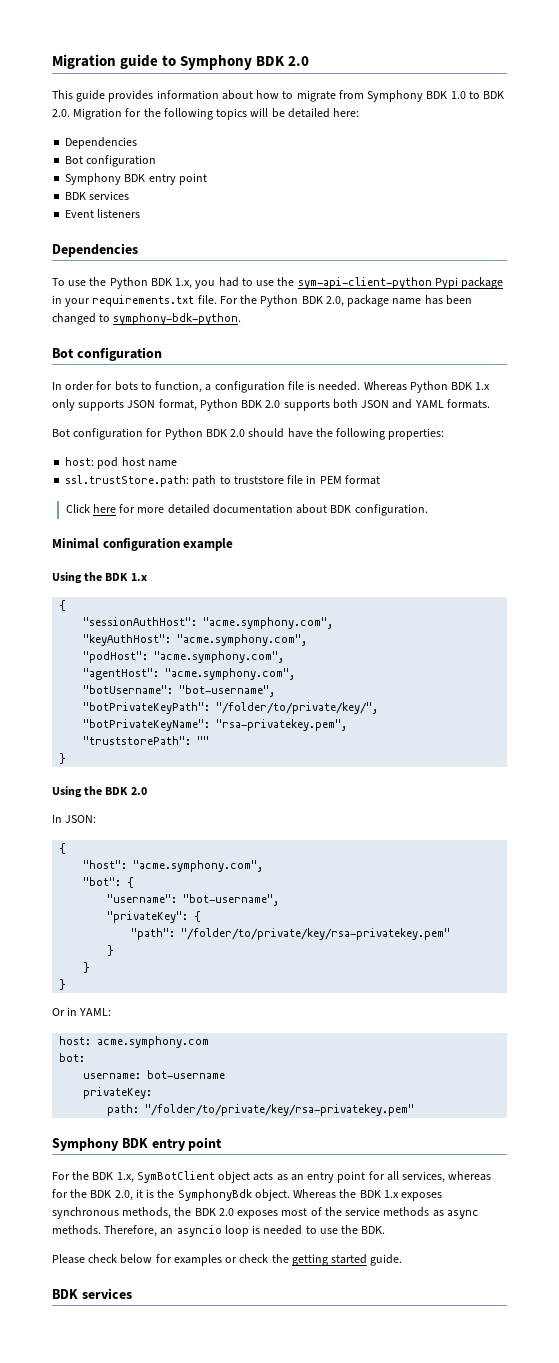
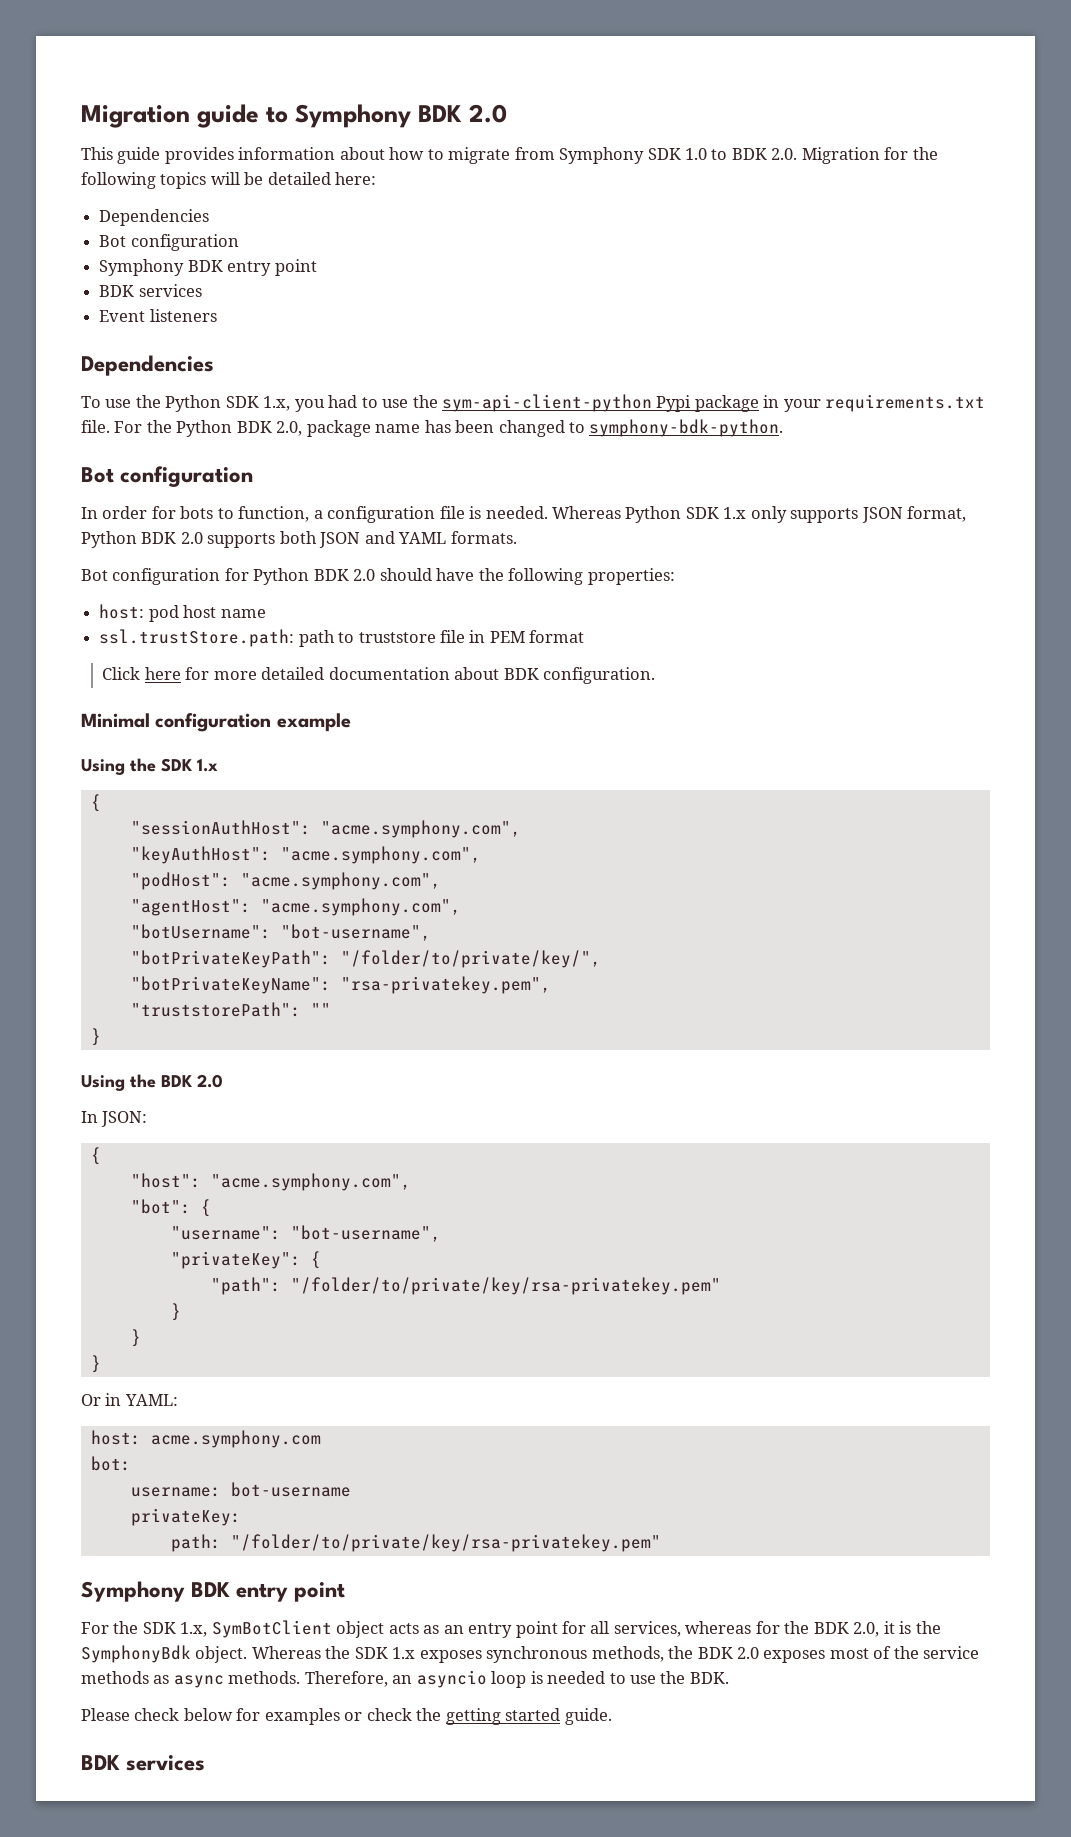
[426,91,448,99] BDK -> [647,148,681,160] SDK
[150,278,172,286] BDK -> [225,396,259,408] SDK
[451,382,473,390] BDK -> [685,507,719,519] SDK
[105,573,129,581] BDK -> [161,758,193,772] SDK
[92,1172,114,1180] BDK -> [142,1622,176,1634] SDK
[359,1190,381,1198] BDK -> [354,1647,388,1659] SDK

